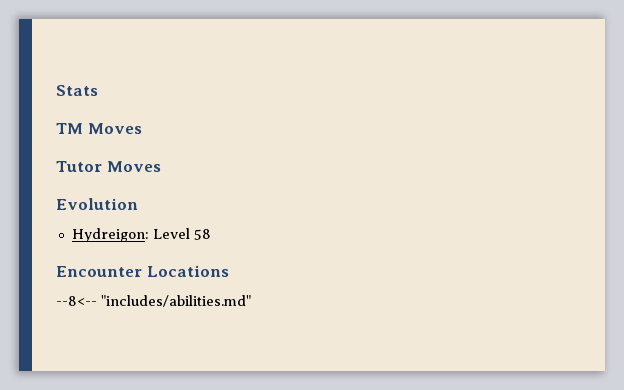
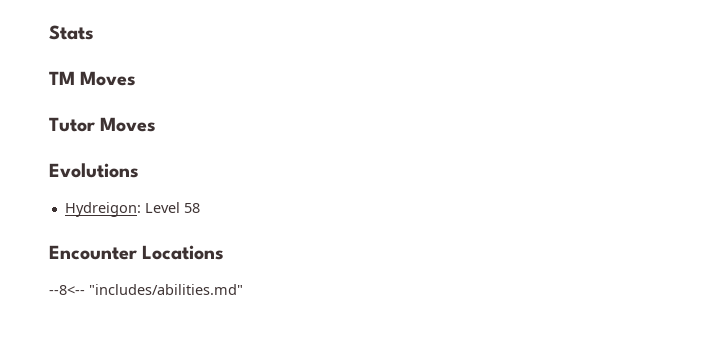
[56,198,138,210] Evolution -> [49,163,139,178] Evolutions

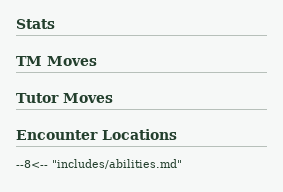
[49,163,139,178] [64,202,200,217] // Evolutions // Hydreigon: Level 58 -> (113, 98) none

